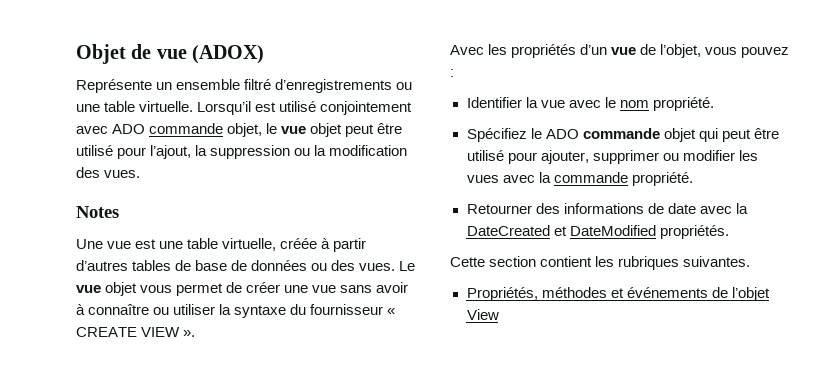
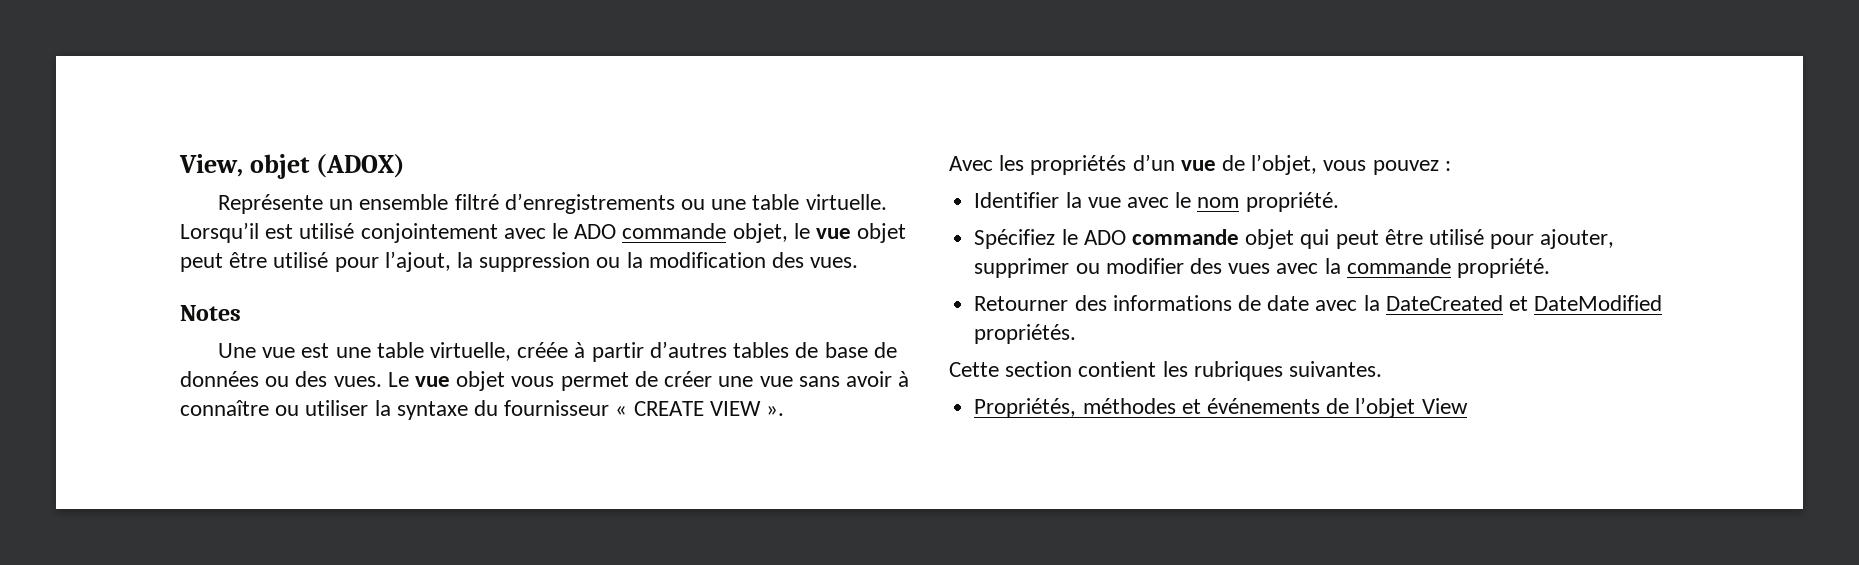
[76,44,187,64] Objet de vue -> [179,154,310,179] View, objet
(108, 130) none -> [552,223,569,239] le
[738,150,758,161] les -> [1189,258,1222,274] des

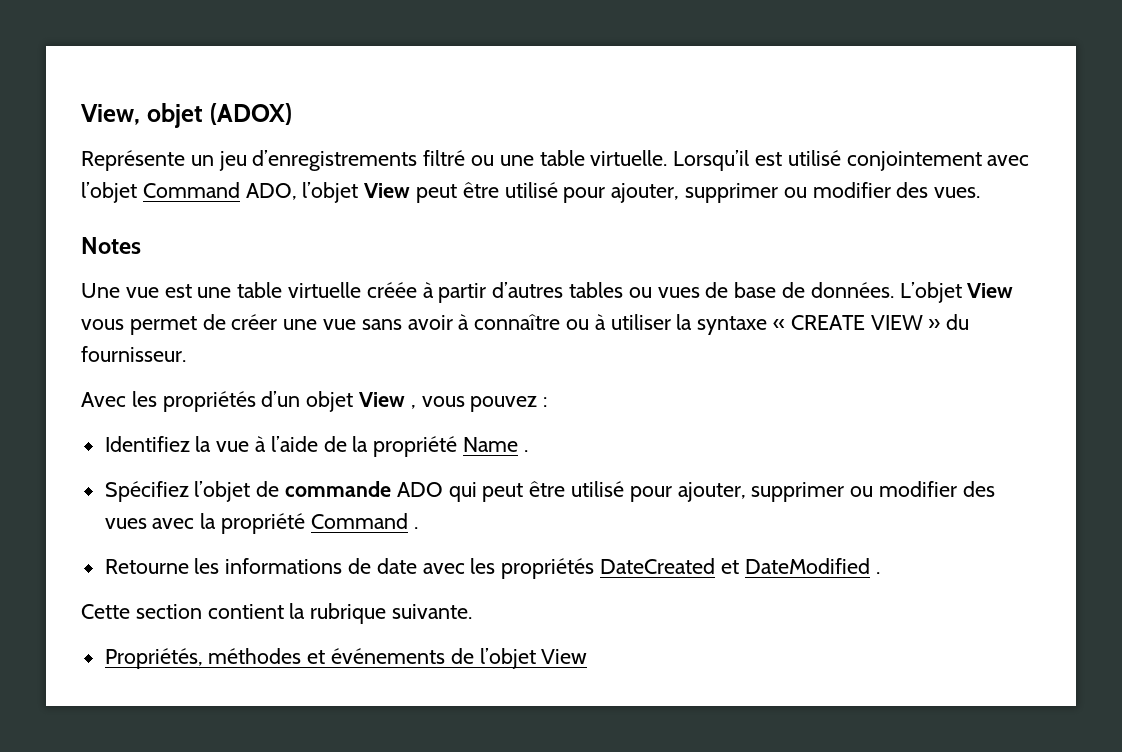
[359,193,675,214] ensemble filtré d’enregistrements -> [218,150,466,171] jeu d’enregistrements filtré
[552,223,907,243] [180,251,766,272] le ADO commande objet, le vue objet peut être utilisé pour l’ajout, la suppression ou la modification -> [81,182,891,203] l’objet Command ADO, l’objet View peut être utilisé pour ajouter, supprimer ou modifier
[430,342,512,361] virtuelle, -> [288,282,362,298] virtuelle
(790, 350) none -> [628,287,700,298] ou vues
[180,371,506,391] données ou des vues. Le vue objet -> [810,282,1014,303] données. L’objet View
(300, 410) none -> [594,314,606,330] à
[474,400,610,416] du fournisseur -> (768, 325) none
[766,406,785,416] ». -> [928,314,970,330] [81,346,186,362] » du fournisseur.
[1180,154,1318,175] vue de l’objet, -> [306,391,416,412] objet View ,
[974,192,1060,208] Identifier -> [104,436,190,452] Identifiez
[1126,192,1339,212] [974,229,1295,249] avec le nom propriété. // Spécifiez le ADO commande objet -> [255,436,528,457] [104,481,443,502] à l’aide de la propriété Name . // Spécifiez l’objet de commande ADO
[1346,258,1550,278] [974,295,1107,311] commande propriété. // Retourner des -> [221,513,418,534] [104,558,220,574] propriété Command . // Retourne les
[1363,295,1380,311] la -> [470,558,595,579] les propriétés
[974,324,1077,344] propriétés. -> [875,572,880,574] .
[1162,361,1383,381] les rubriques suivantes. -> [289,603,473,624] la rubrique suivante.

